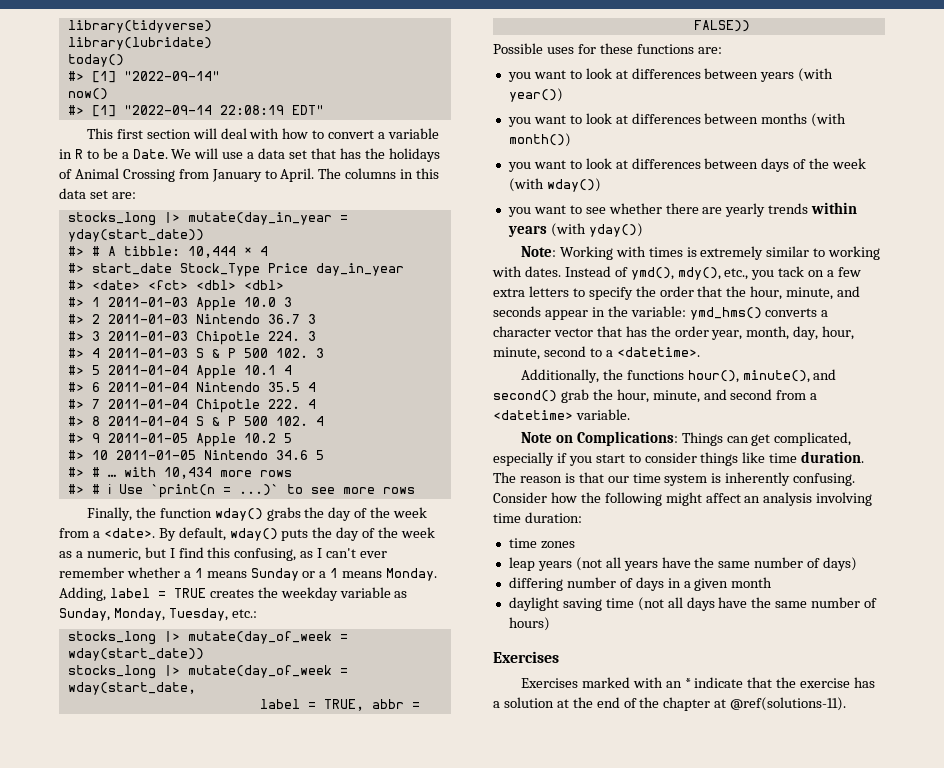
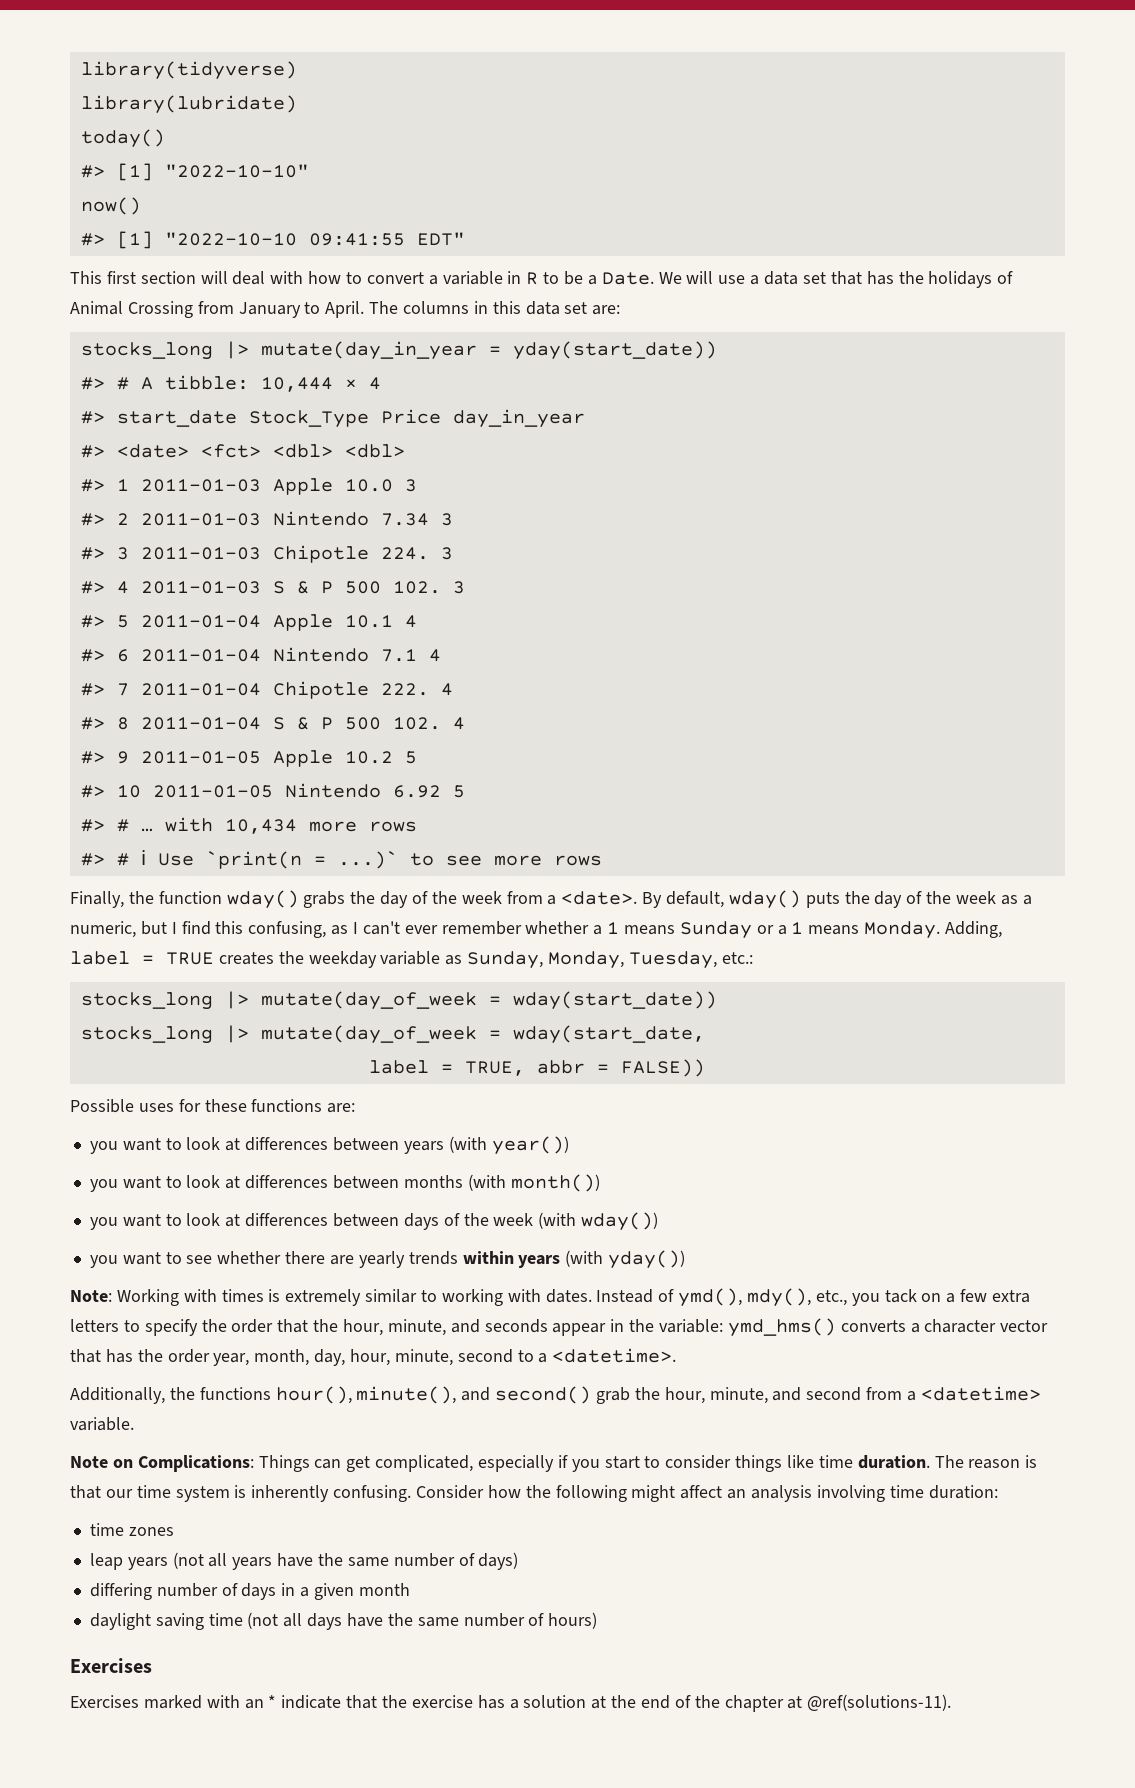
[123,71,220,81] "2022-09-14" -> [164,164,309,178] "2022-10-10"
[123,105,284,115] "2022-09-14 22:08:19 -> [164,232,405,246] "2022-10-10 09:41:55
[267,314,300,324] 36.7 -> [380,513,429,526] 7.34
[267,382,300,392] 35.5 -> [380,649,417,662] 7.1
[275,450,308,460] 34.6 -> [392,785,441,798] 6.92

